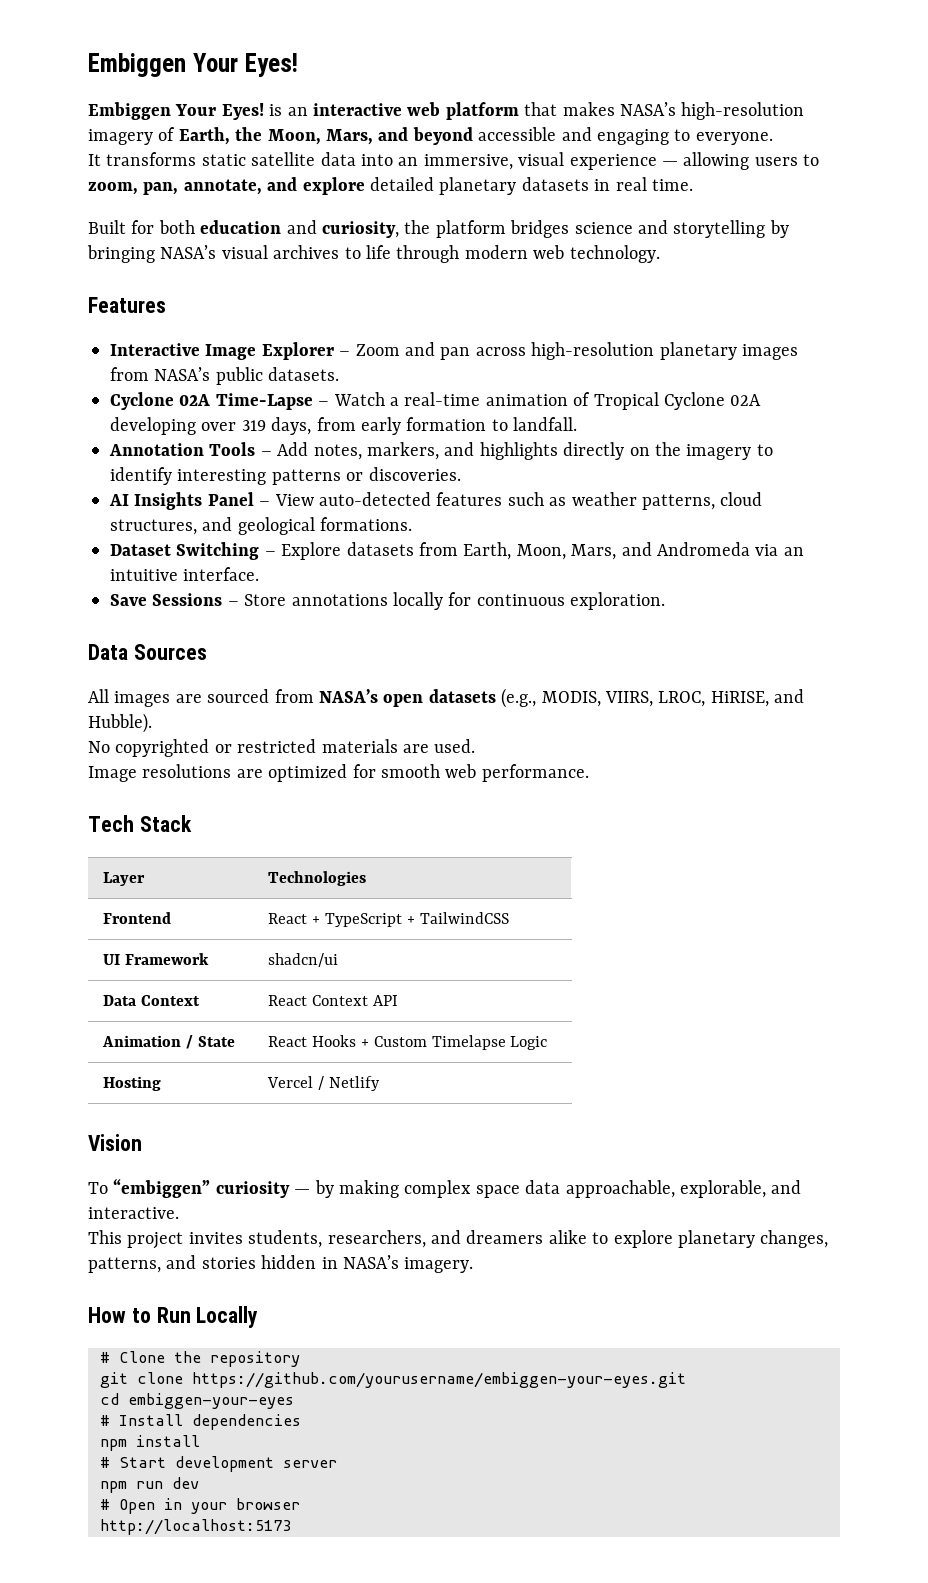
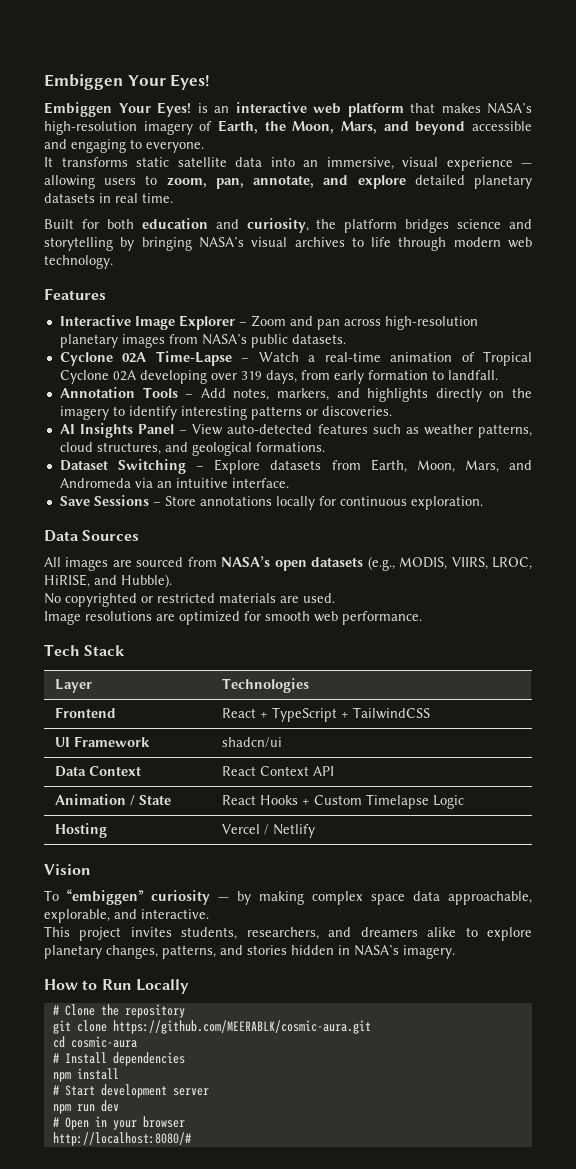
[192,1372,686,1388] https://github.com/yourusername/embiggen-your-eyes.git -> [112,1020,371,1034] https://github.com/MEERABLK/cosmic-aura.git
[128,1393,294,1409] embiggen-your-eyes -> [70,1036,137,1048] cosmic-aura
[100,1519,291,1535] http://localhost:5173 -> [52,1132,191,1146] http://localhost:8080/#

